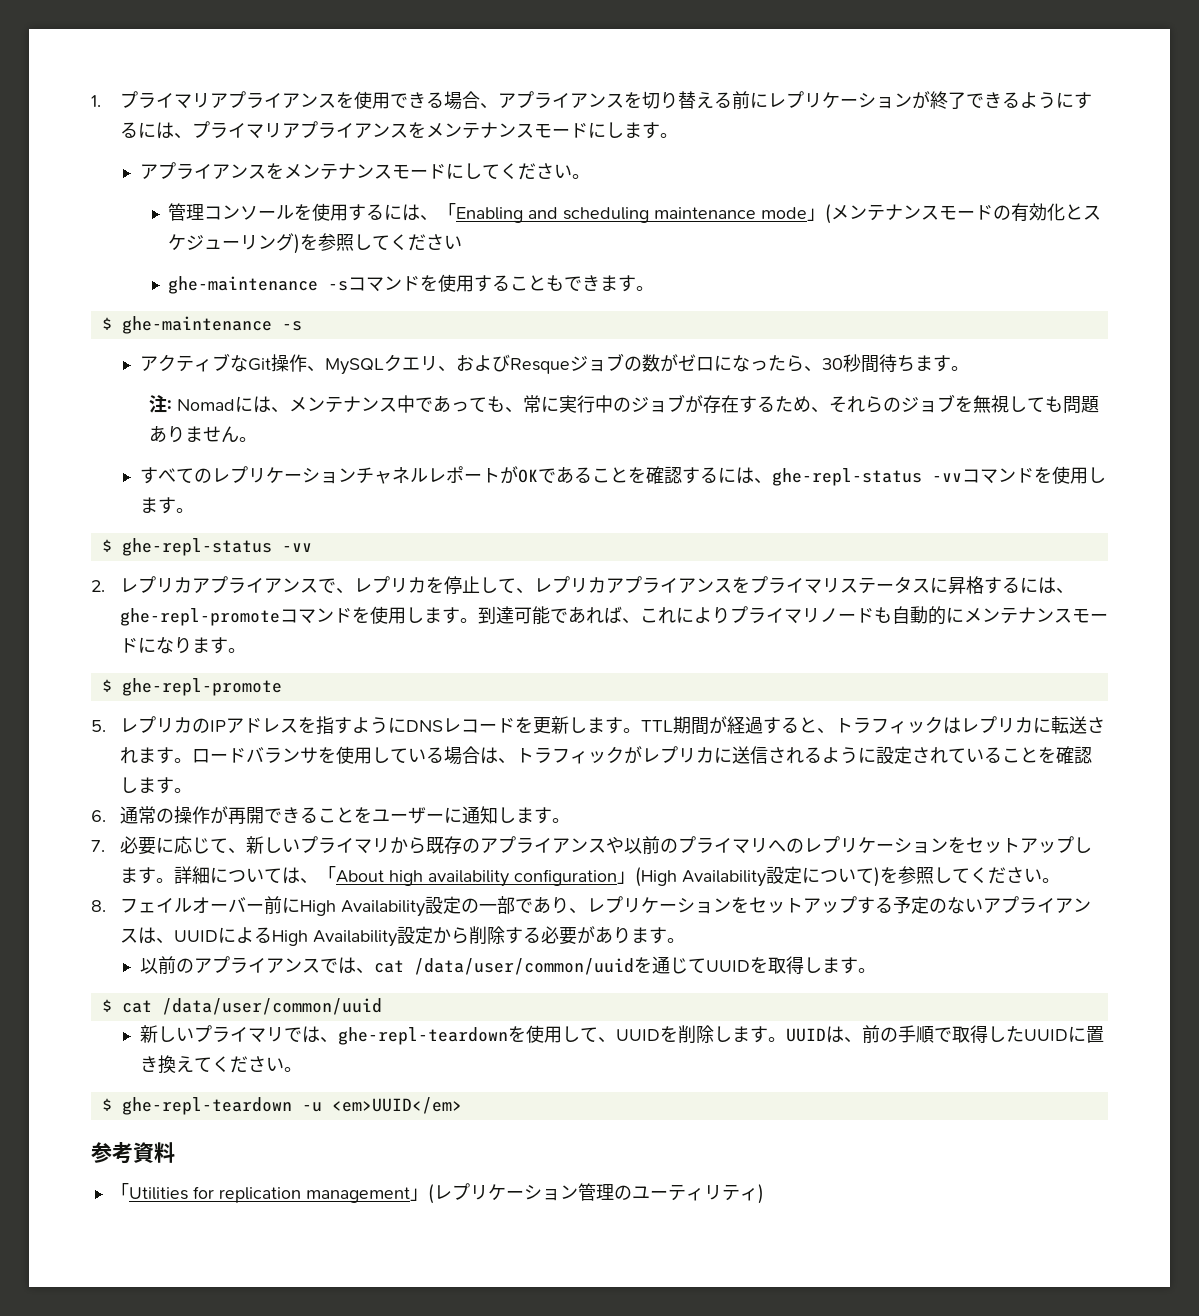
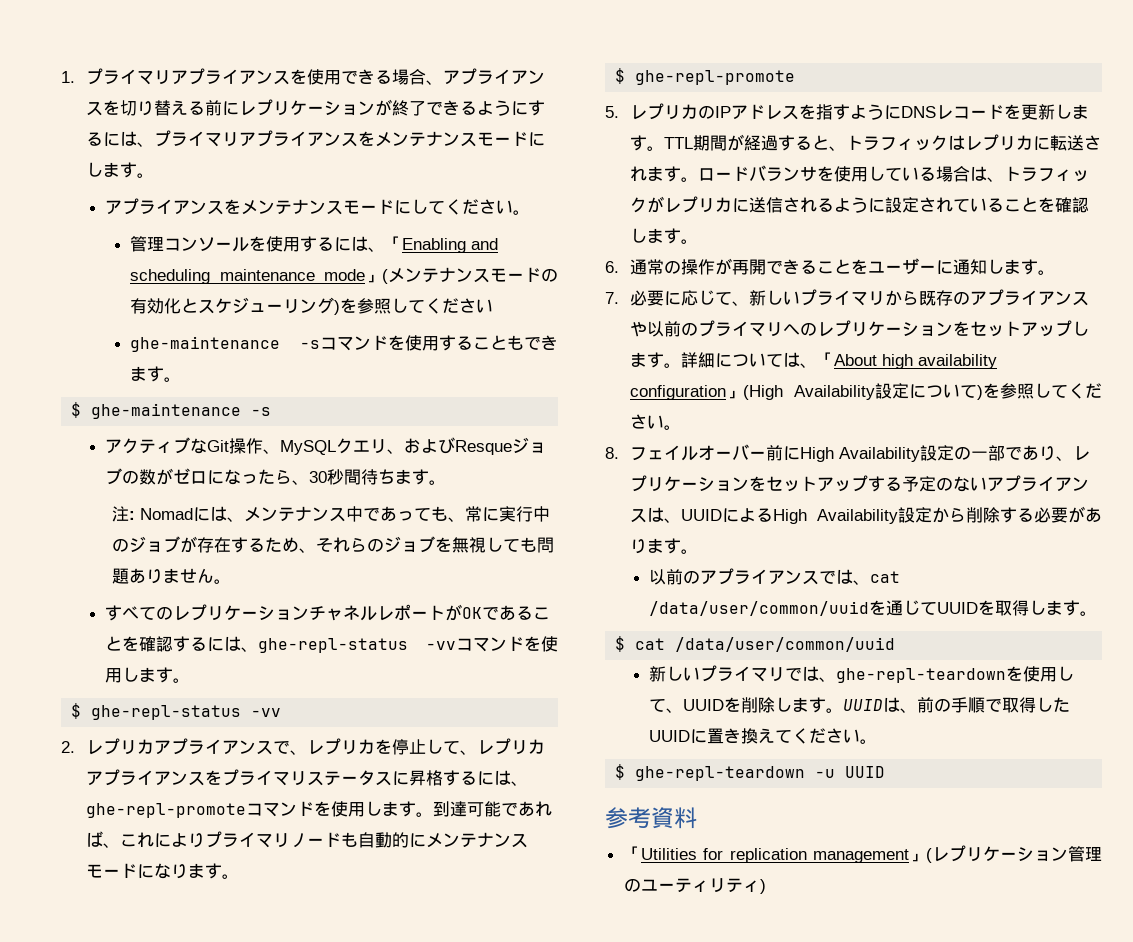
[331,1097,462,1114] <em>UUID</em> -> [845,766,886,778] UUID

